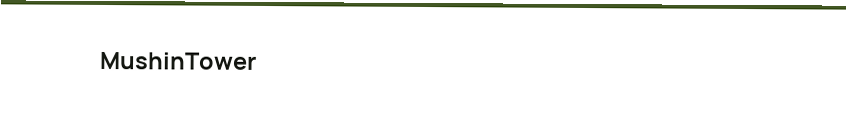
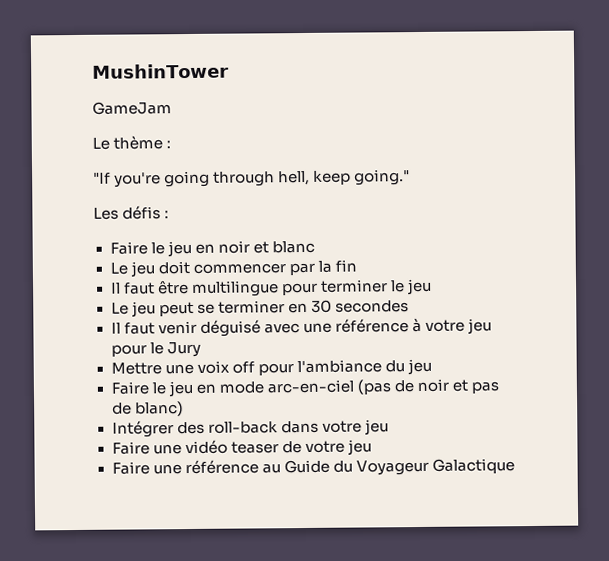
(257, 60) none -> [92,101,172,115] [92,135,172,150] [93,169,411,188] [93,205,170,220] [109,240,315,258] [109,259,357,278] [110,278,432,297] [110,299,409,318] [110,317,492,337] [110,341,201,358] [110,358,432,376] [110,378,500,398] [111,401,184,417] [111,419,389,438] [111,439,372,456] [111,458,515,476] // GameJam // Le thème : // "If you're going through hell, keep going." // Les défis : // Faire le jeu en noir et blanc // Le jeu doit commencer par la fin // Il faut être multilingue pour terminer le jeu // Le jeu peut se terminer en 30 secondes // Il faut venir déguisé avec une référence à votre jeu pour le Jury // Mettre une voix off pour l'ambiance du jeu // Faire le jeu en mode arc-en-ciel (pas de noir et pas de blanc) // Intégrer des roll-back dans votre jeu // Faire une vidéo teaser de votre jeu // Faire une référence au Guide du Voyageur Galactique

